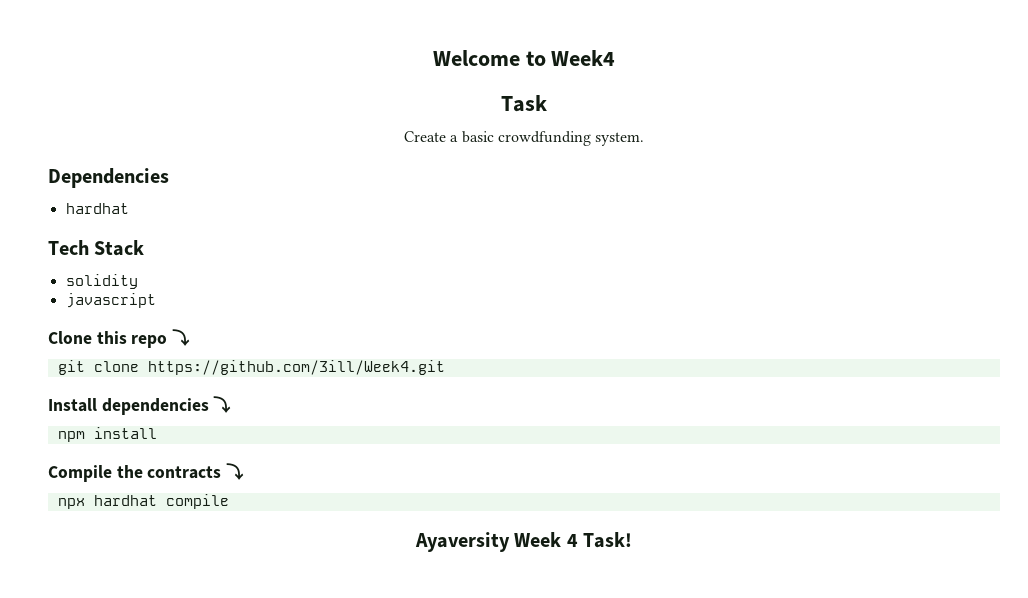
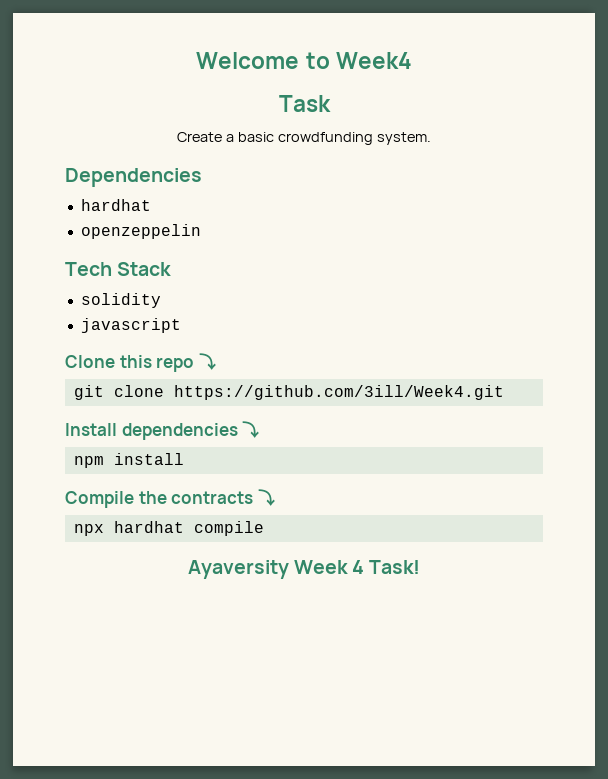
(129, 208) none -> [80,224,201,239] // openzeppelin

